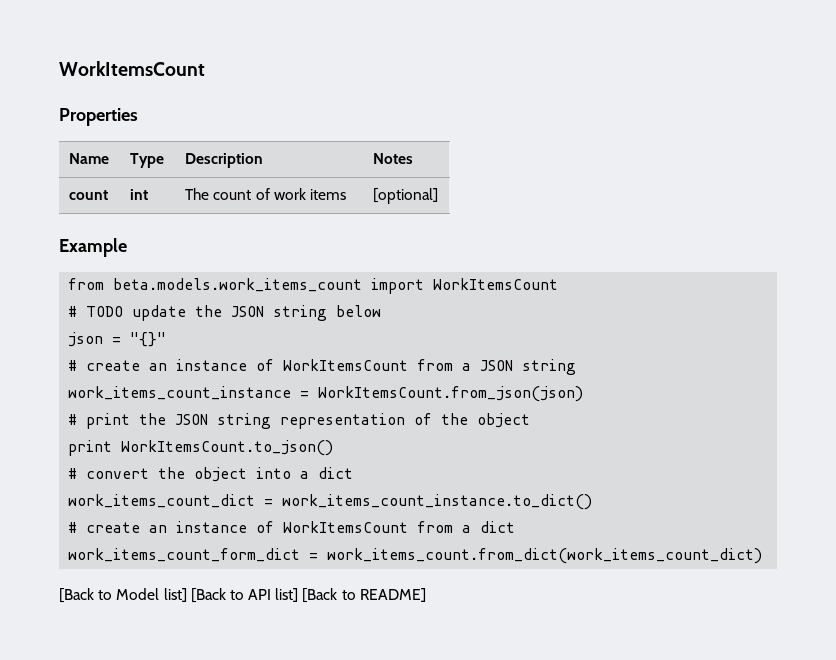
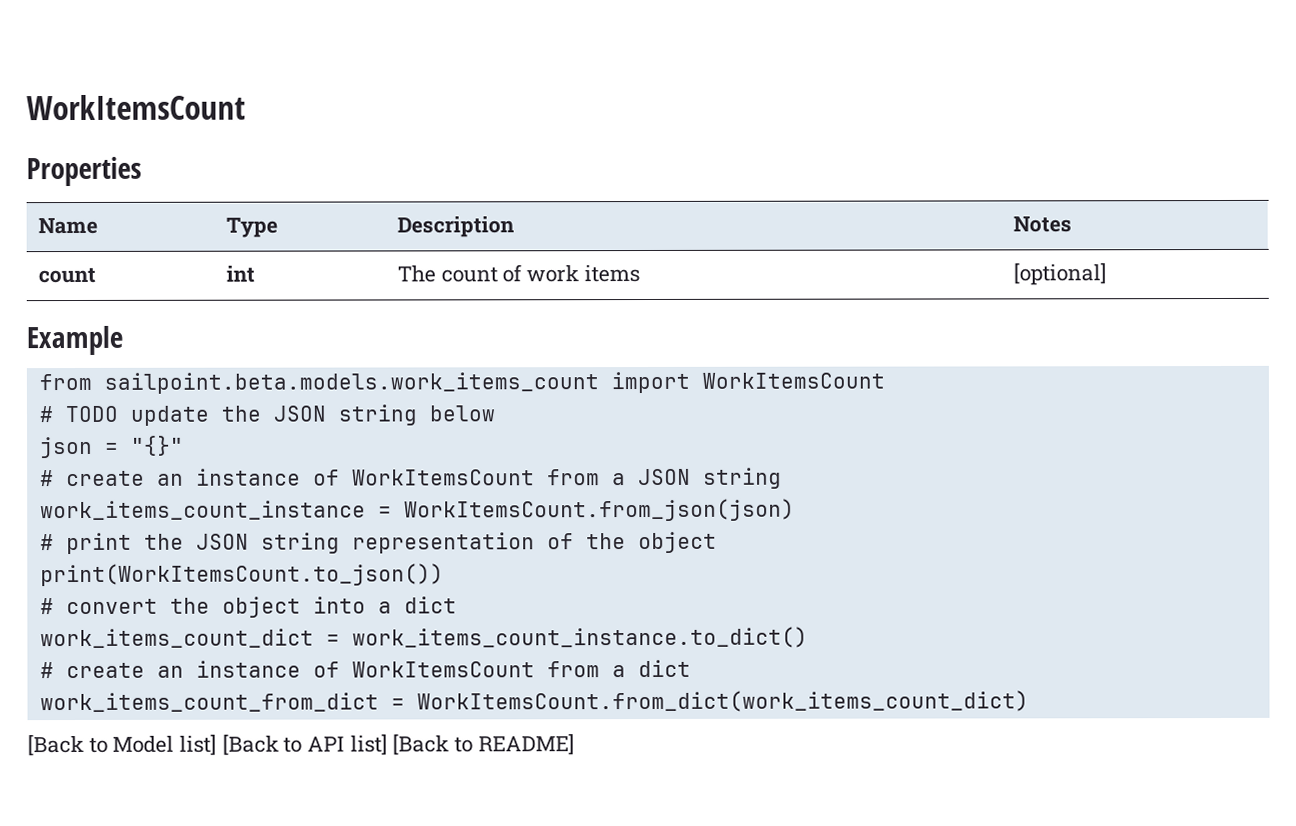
[113,278,363,292] beta.models.work_items_count -> [103,372,599,394] sailpoint.beta.models.work_items_count
[68,440,334,456] print WorkItemsCount.to_json() -> [39,563,444,587] print(WorkItemsCount.to_json())
[68,548,763,564] work_items_count_form_dict = work_items_count.from_dict(work_items_count_dict) -> [39,690,1029,713] work_items_count_from_dict = WorkItemsCount.from_dict(work_items_count_dict)

